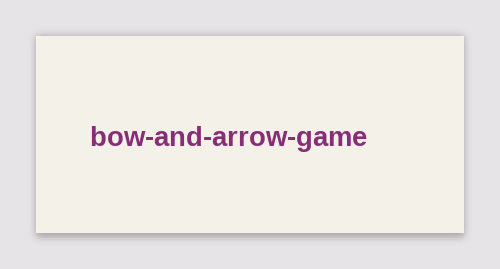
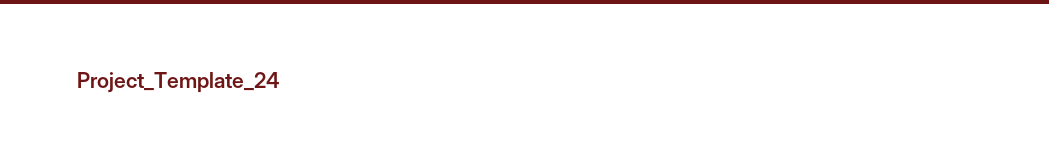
[90,126,367,152] bow-and-arrow-game -> [77,72,280,93] Project_Template_24

